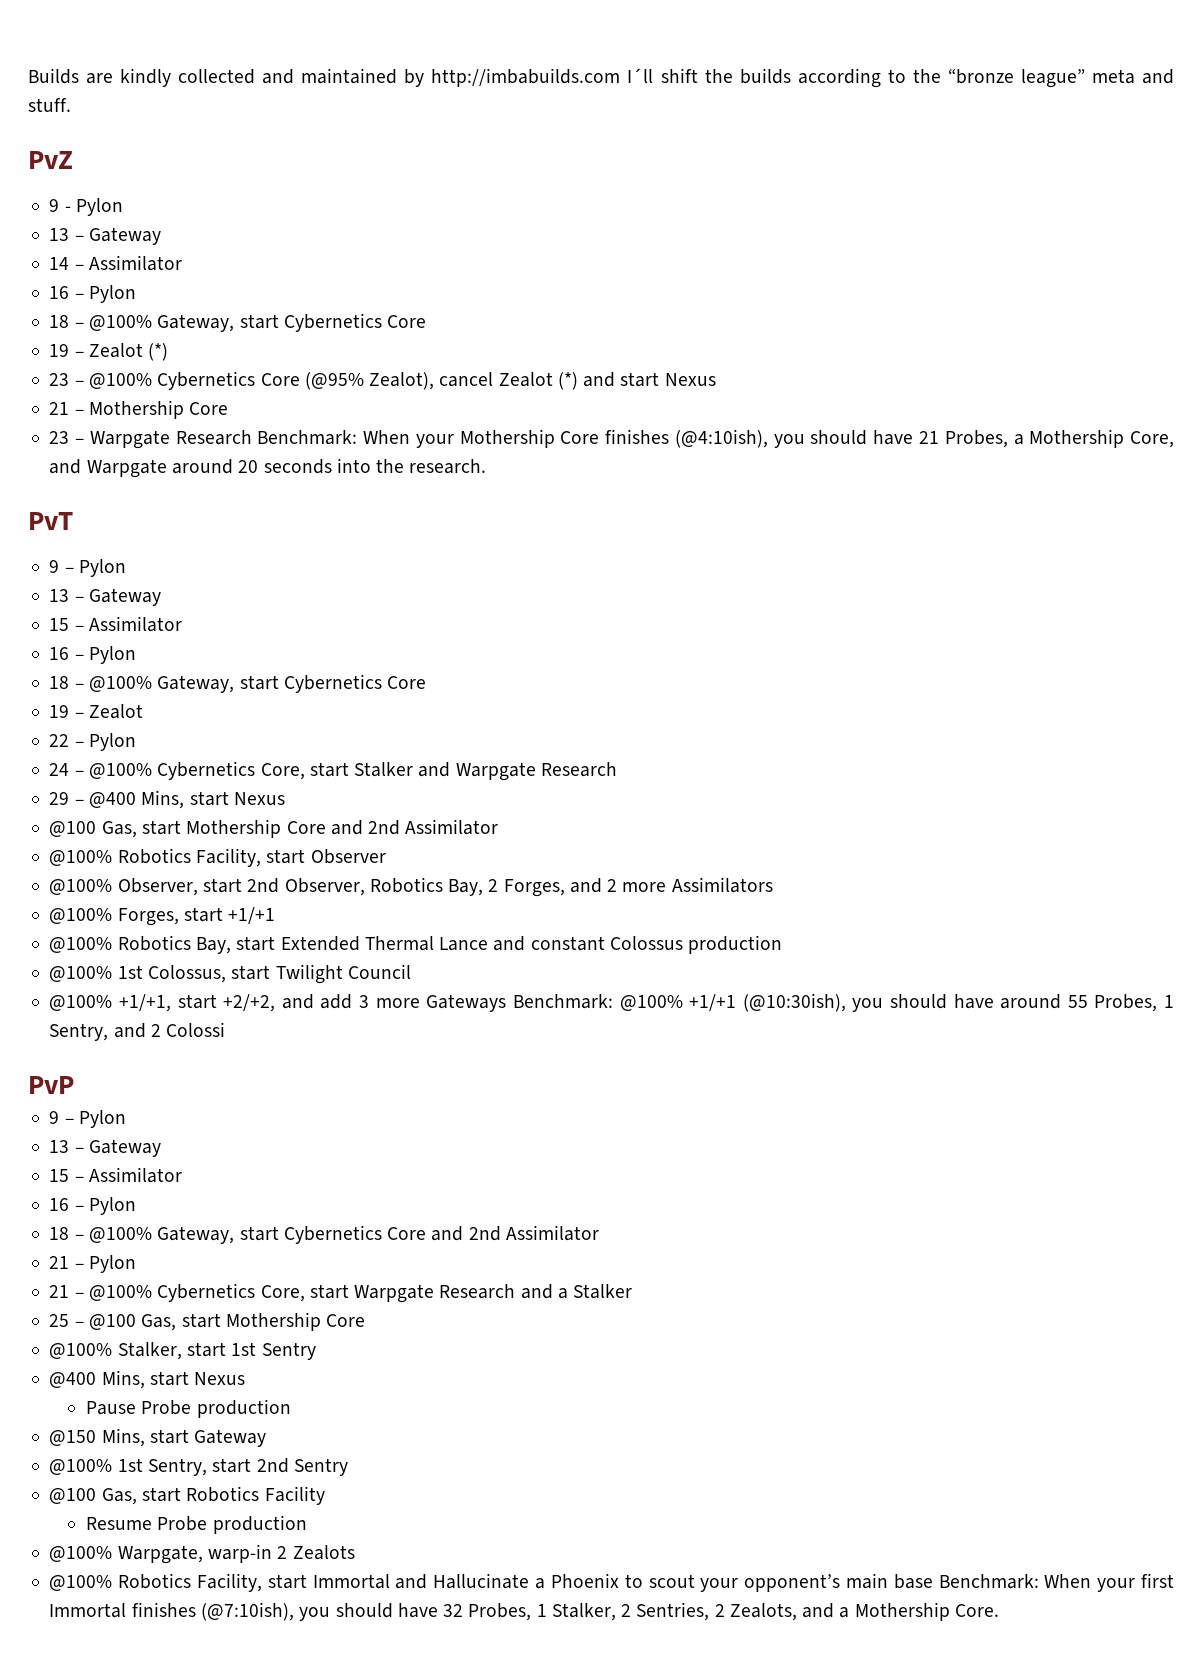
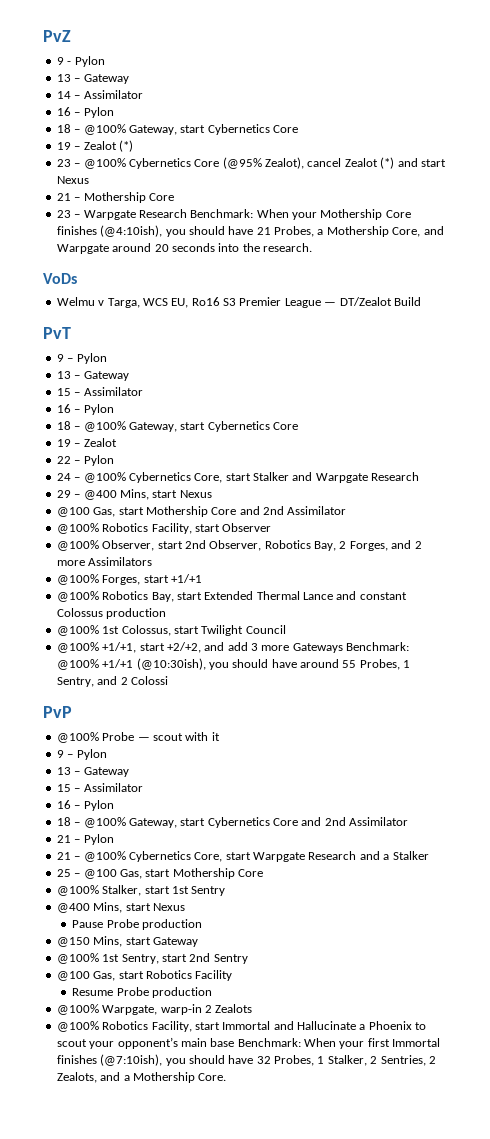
[28,68,1174,88] [28,98,71,112] Builds are kindly collected and maintained by http://imbabuilds.com I´ll shift the builds according to the “bronze league” meta and stuff. // -> (43, 36) none
(487, 466) none -> [43,273,77,284] [56,297,421,308] // VoDs // Welmu v Targa, WCS EU, Ro16 S3 Premier League — DT/Zealot Build
(74, 1085) none -> [56,732,220,743] // @100% Probe — scout with it

